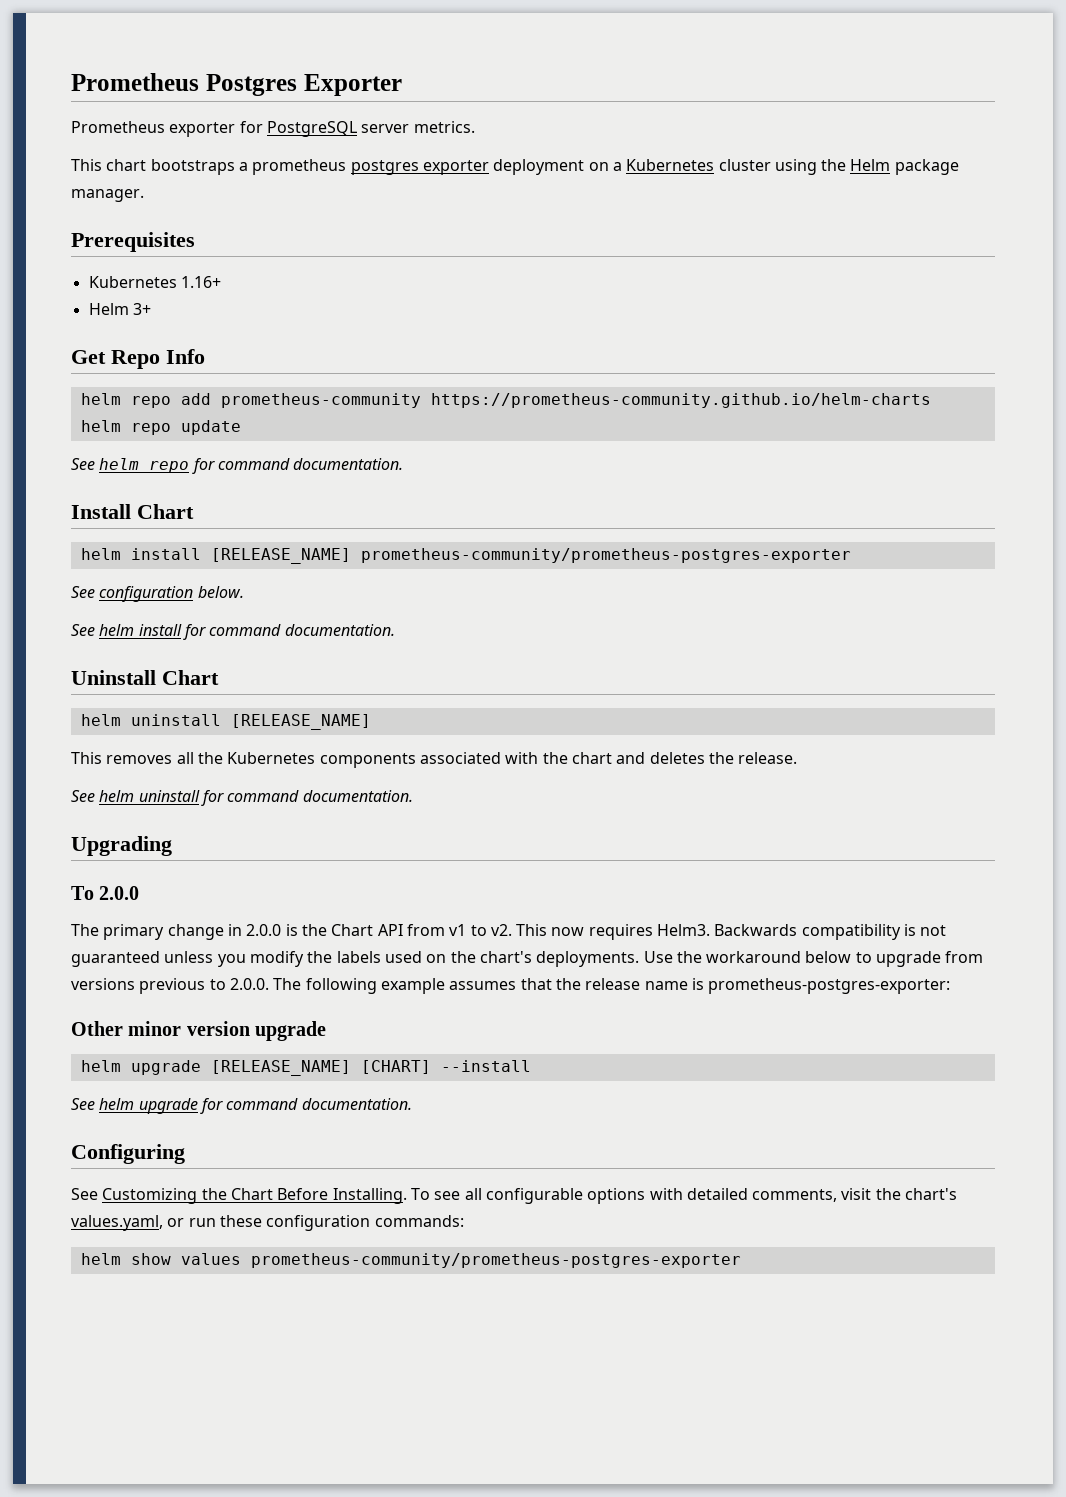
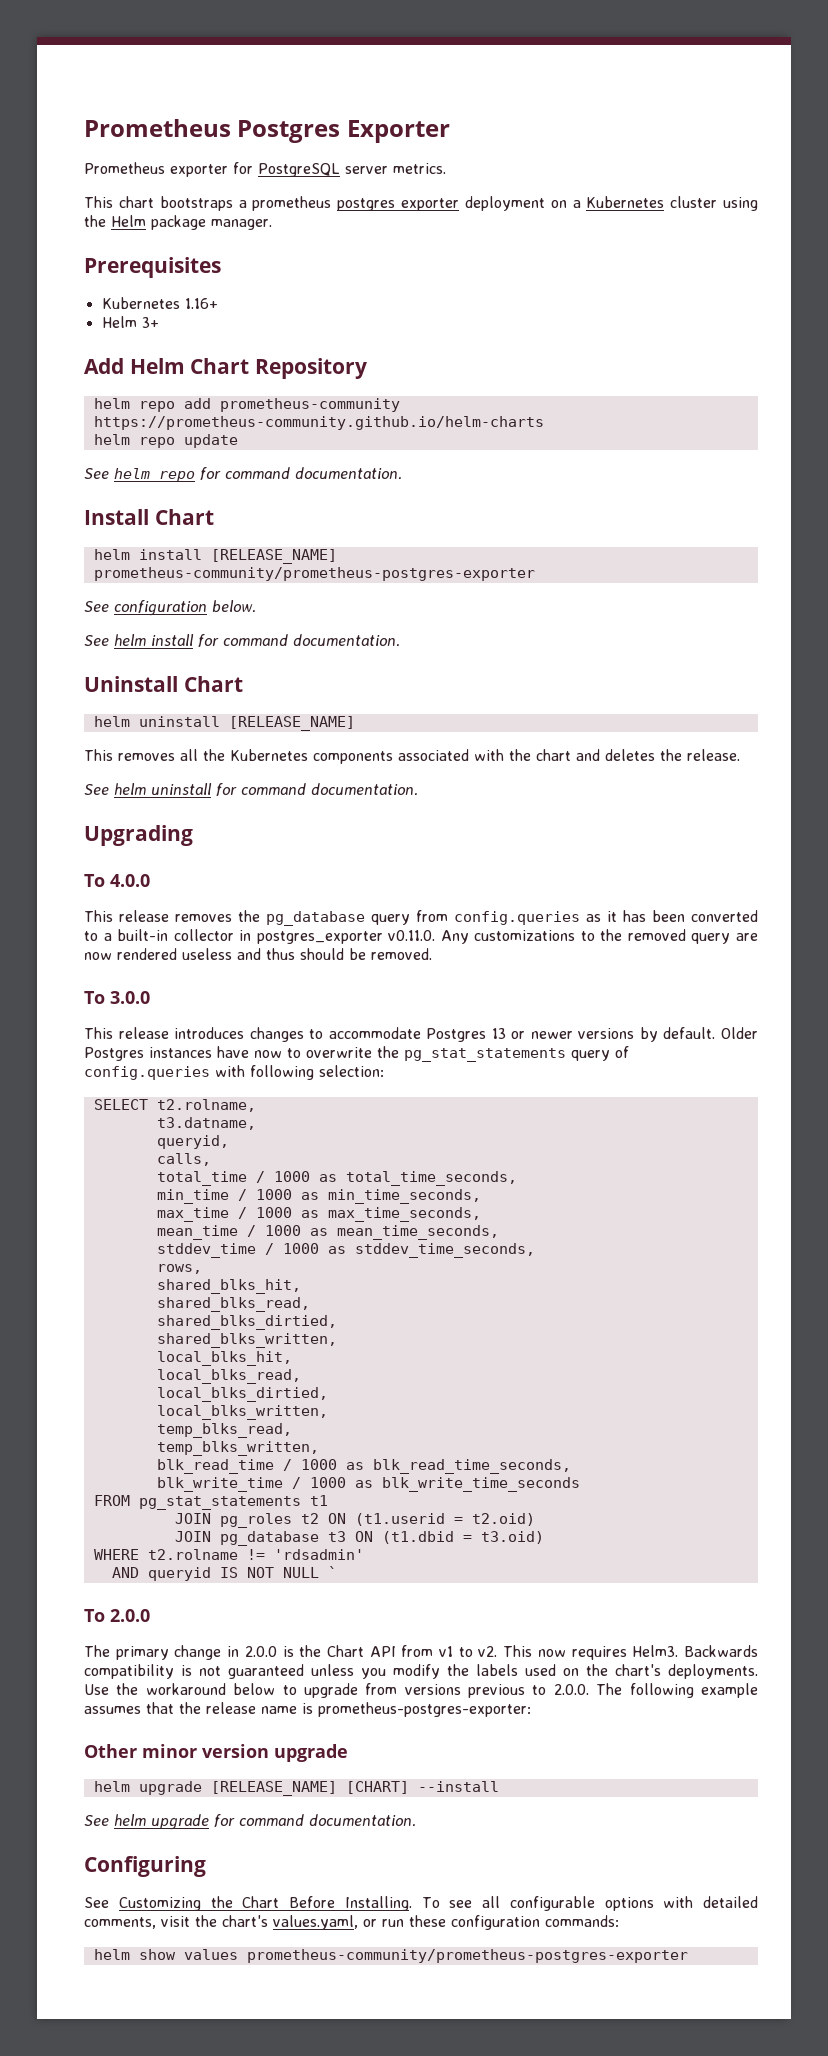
[71,349,205,369] Get Repo Info -> [84,358,367,379] Add Helm Chart Repository
(172, 846) none -> [84,874,150,887] [84,910,758,926] [84,929,759,944] [84,948,432,960] [84,991,150,1004] [84,1027,759,1042] [84,1046,629,1062] [84,1065,384,1080] [93,1099,256,1112] [156,1117,256,1130] [156,1135,229,1149] [156,1153,211,1166] [156,1171,517,1186] [156,1189,481,1204] [156,1207,481,1222] [156,1225,499,1240] [156,1243,535,1258] [156,1264,202,1274] [156,1279,301,1294] [156,1297,310,1312] [156,1315,337,1330] [156,1333,337,1348] [156,1351,292,1366] [156,1369,301,1384] [156,1387,328,1402] [156,1405,328,1420] [156,1423,292,1438] [156,1441,319,1456] [156,1459,571,1474] [156,1477,580,1492] [93,1495,328,1510] [174,1513,535,1528] [174,1531,544,1546] [93,1549,364,1560] [111,1566,337,1581] // To 4.0.0 // This release removes the pg_database query from config.queries as it has been converted to a built-in collector in postgres_exporter v0.11.0. Any customizations to the removed query are now rendered useless and thus should be removed. // To 3.0.0 // This release introduces changes to accommodate Postgres 13 or newer versions by default. Older Postgres instances have now to overwrite the pg_stat_statements query of config.queries with following selection: // SELECT t2.rolname, // t3.datname, // queryid, // calls, // total_time / 1000 as total_time_seconds, // min_time / 1000 as min_time_seconds, // max_time / 1000 as max_time_seconds, // mean_time / 1000 as mean_time_seconds, // stddev_time / 1000 as stddev_time_seconds, // rows, // shared_blks_hit, // shared_blks_read, // shared_blks_dirtied, // shared_blks_written, // local_blks_hit, // local_blks_read, // local_blks_dirtied, // local_blks_written, // temp_blks_read, // temp_blks_written, // blk_read_time / 1000 as blk_read_time_seconds, // blk_write_time / 1000 as blk_write_time_seconds // FROM pg_stat_statements t1 // JOIN pg_roles t2 ON (t1.userid = t2.oid) // JOIN pg_database t3 ON (t1.dbid = t3.oid) // WHERE t2.rolname != 'rdsadmin' // AND queryid IS NOT NULL `

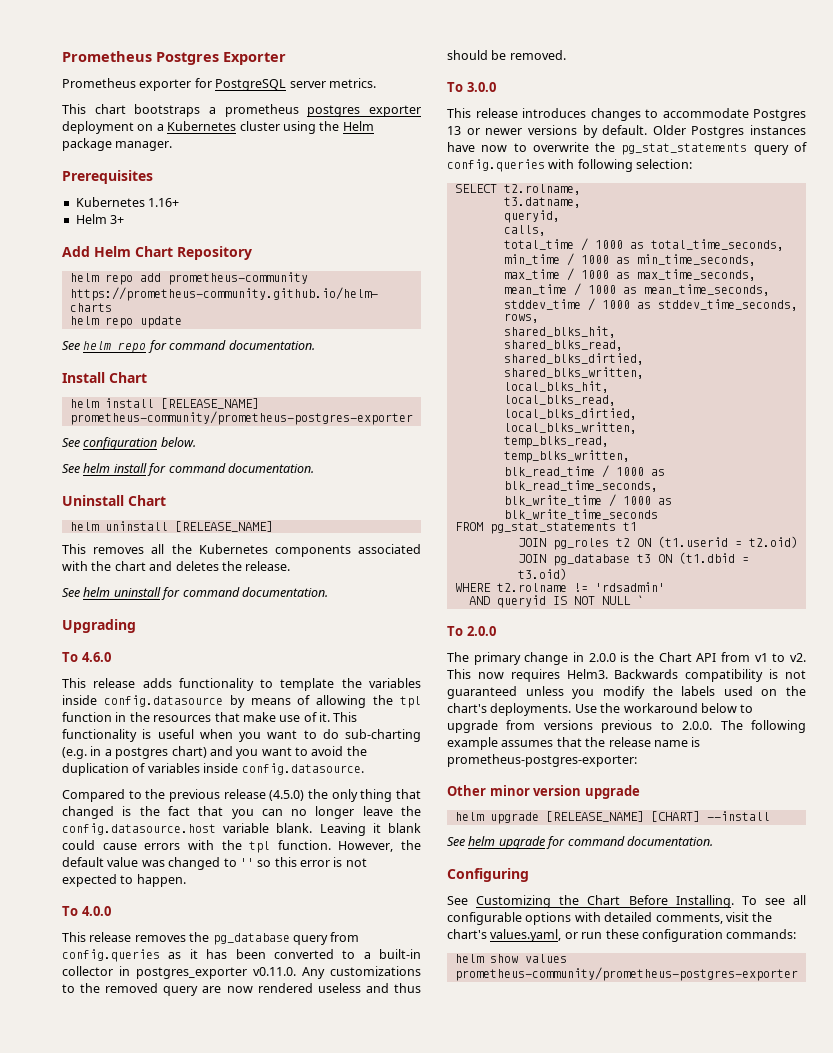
(193, 835) none -> [62,652,111,662] [62,678,421,691] [62,695,421,708] [62,712,358,722] [62,729,421,742] [62,746,367,759] [62,763,364,776] [62,789,422,802] [62,806,422,819] [62,823,421,836] [62,840,421,853] [62,857,367,870] [62,874,186,887] // To 4.6.0 // This release adds functionality to template the variables inside config.datasource by means of allowing the tpl function in the resources that make use of it. This functionality is useful when you want to do sub-charting (e.g. in a postgres chart) and you want to avoid the duplication of variables inside config.datasource. // Compared to the previous release (4.5.0) the only thing that changed is the fact that you can no longer leave the config.datasource.host variable blank. Leaving it blank could cause errors with the tpl function. However, the default value was changed to '' so this error is not expected to happen.

